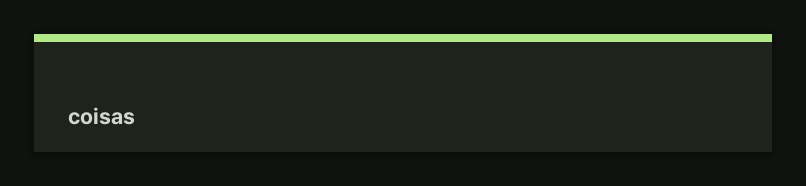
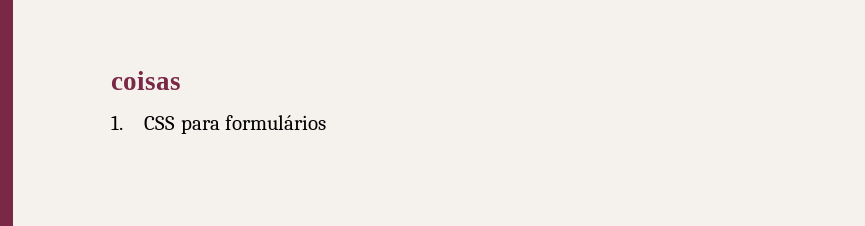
(135, 116) none -> [111,115,327,134] // 1. CSS para formulários

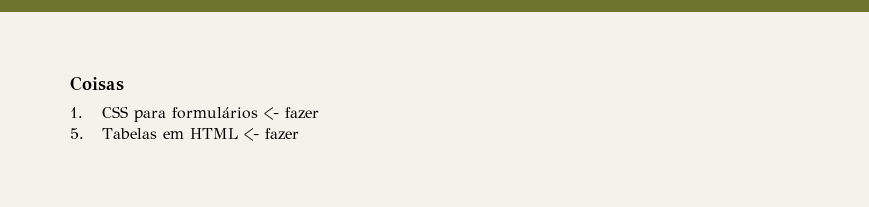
[111,71,181,90] coisas -> [70,76,124,91] Coisas
(327, 122) none -> [263,107,319,120] [70,128,299,141] <- fazer // 5. Tabelas em HTML <- fazer

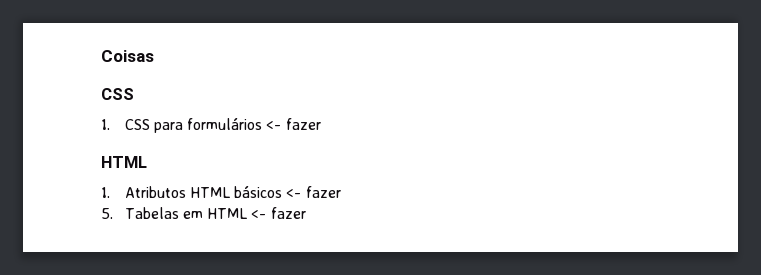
(124, 83) none -> [101,88,134,100] // CSS
(319, 113) none -> [101,156,147,168] [101,186,341,198] // HTML // 1. Atributos HTML básicos <- fazer

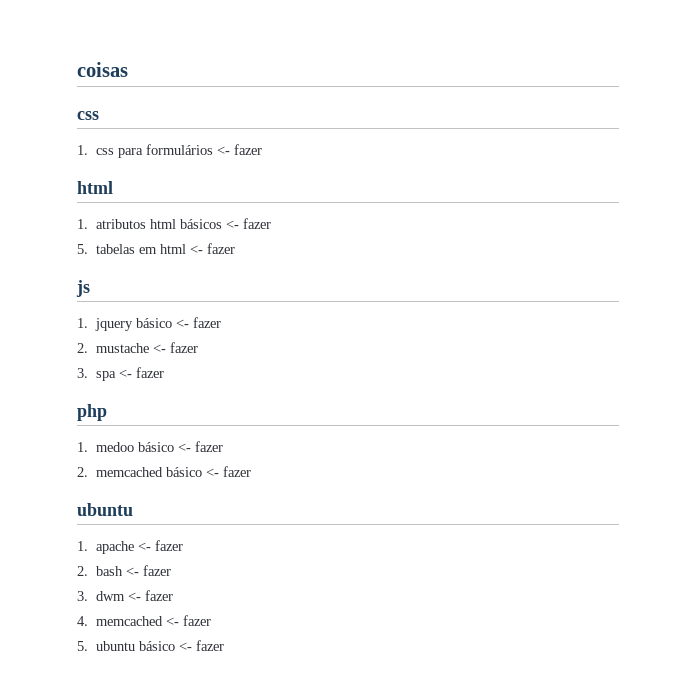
[101,50,154,62] [101,88,134,100] [101,119,150,130] Coisas // CSS // 1. CSS -> [77,62,128,77] [77,111,99,120] [77,145,115,155] coisas // css // 1. css
[101,156,147,168] [101,186,230,198] HTML // 1. Atributos HTML -> [77,181,113,194] [77,219,177,229] html // 1. atributos html
[124,207,306,219] Tabelas em HTML <- fazer -> [96,243,236,254] [76,280,90,297] [77,317,222,331] [77,342,199,353] [77,367,165,381] [77,404,107,421] [77,441,224,452] [77,466,252,477] [77,503,133,516] [77,540,184,554] [77,565,172,576] [77,590,174,601] [77,615,212,626] [77,640,225,651] tabelas em html <- fazer // js // 1. jquery básico <- fazer // 2. mustache <- fazer // 3. spa <- fazer // php // 1. medoo básico <- fazer // 2. memcached básico <- fazer // ubuntu // 1. apache <- fazer // 2. bash <- fazer // 3. dwm <- fazer // 4. memcached <- fazer // 5. ubuntu básico <- fazer

